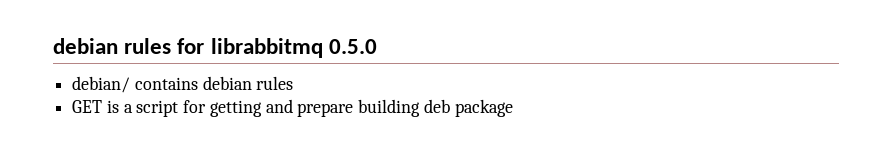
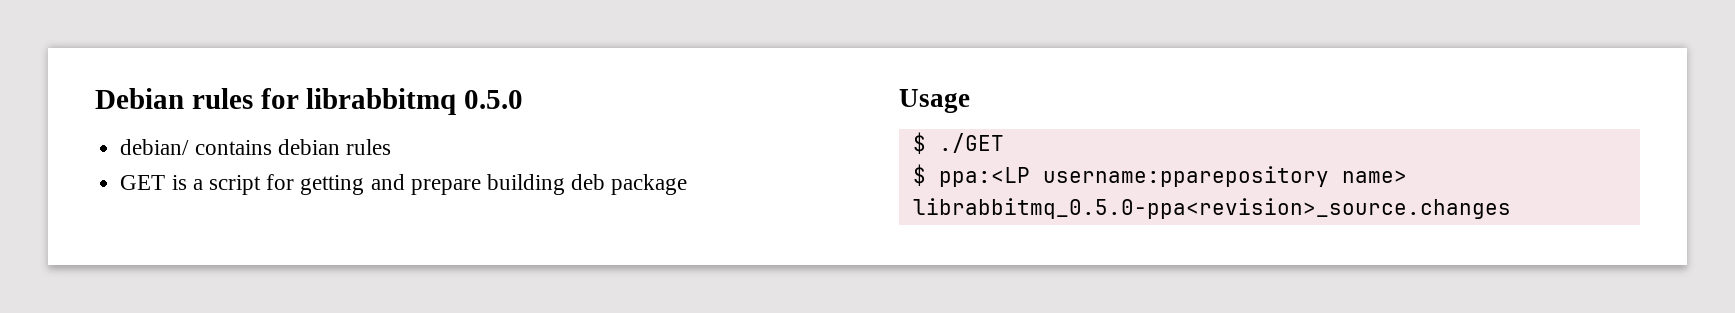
[53,38,118,54] debian -> [95,88,184,109] Debian
(513, 108) none -> [899,89,970,113] [912,132,1004,154] [912,164,1407,187] [912,198,1511,219] // Usage // $ ./GET // $ ppa:<LP username:pparepository name> librabbitmq_0.5.0-ppa<revision>_source.changes

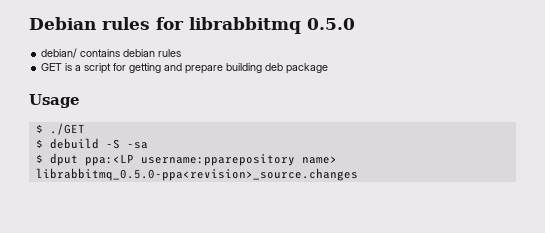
(926, 175) none -> [49,138,148,149] [35,153,78,166] debuild -S -sa // $ dput

